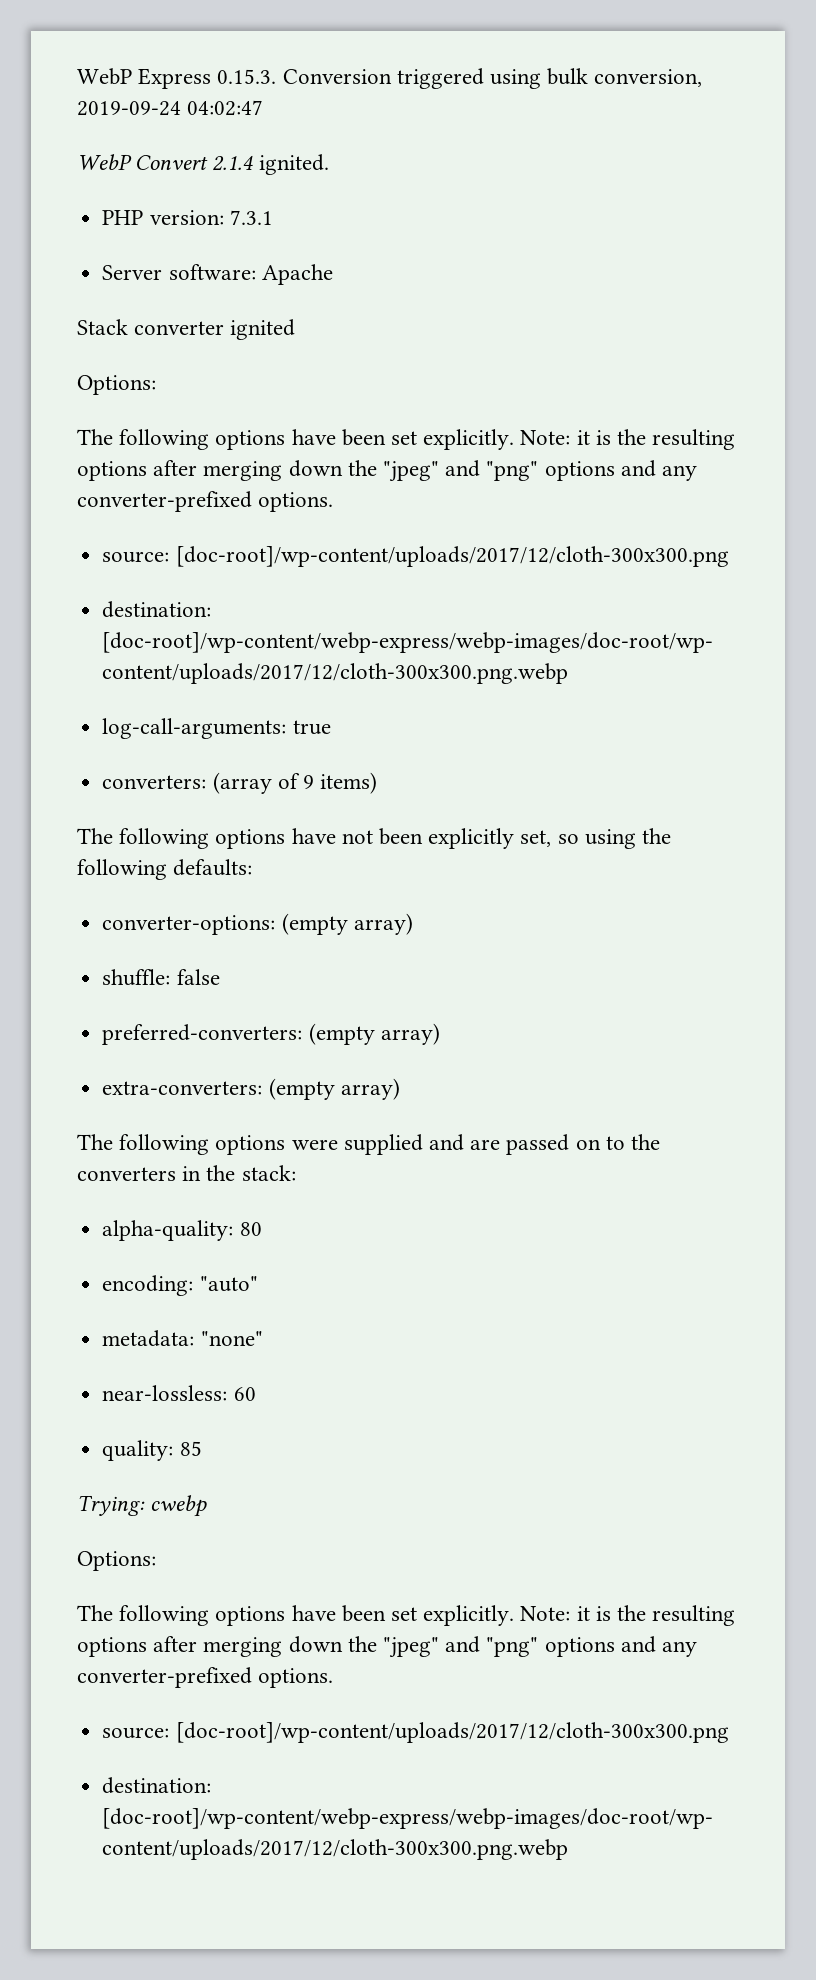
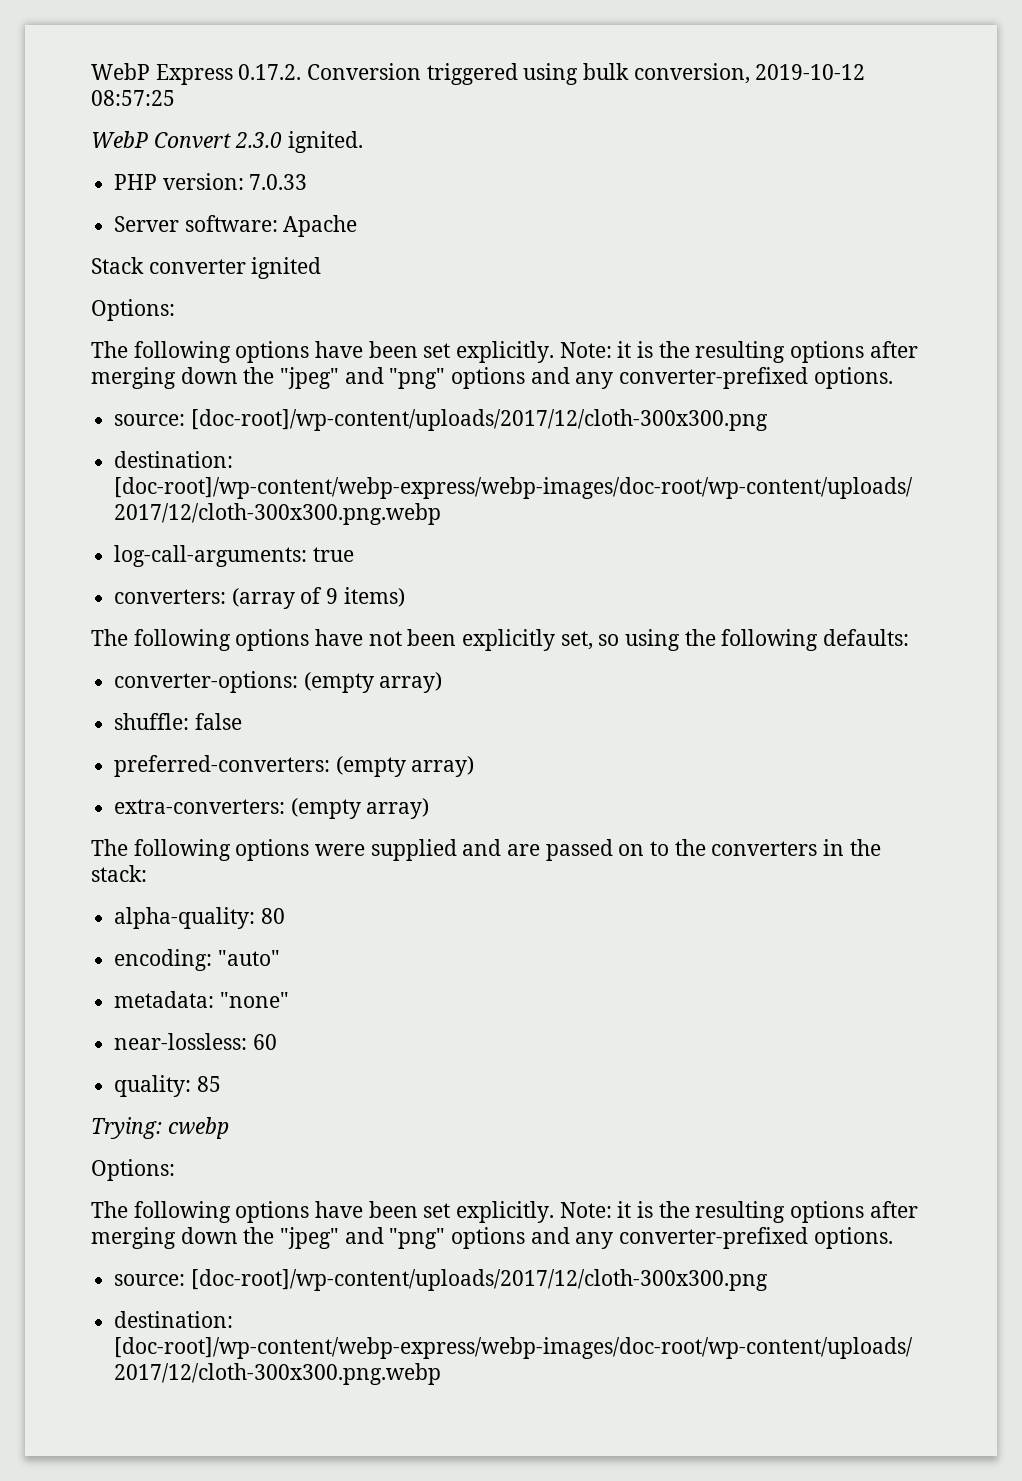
[217,69,277,84] 0.15.3. -> [238,64,302,80] 0.17.2.
[77,100,264,116] 2019-09-24 04:02:47 -> [755,64,866,80] [91,90,175,106] 2019-10-12 08:57:25
[212,155,254,171] 2.1.4 -> [235,132,283,148] 2.3.0
[229,210,273,225] 7.3.1 -> [249,174,308,190] 7.0.33

